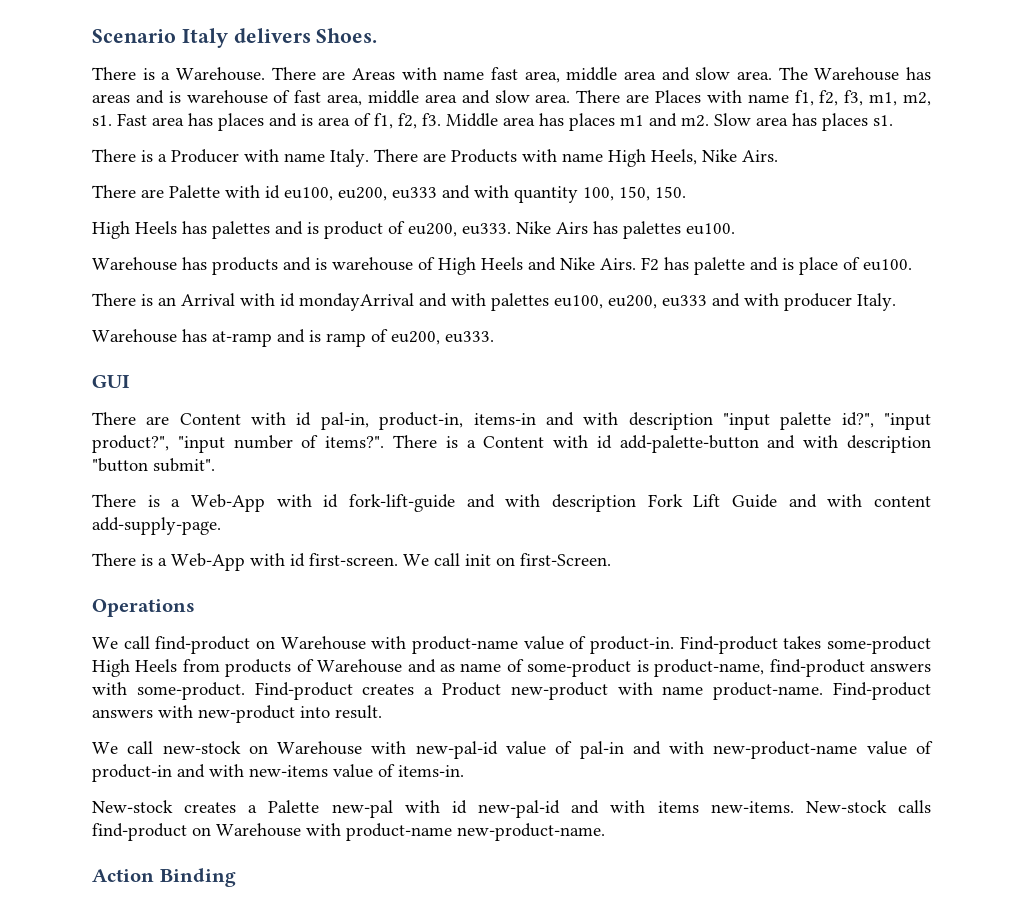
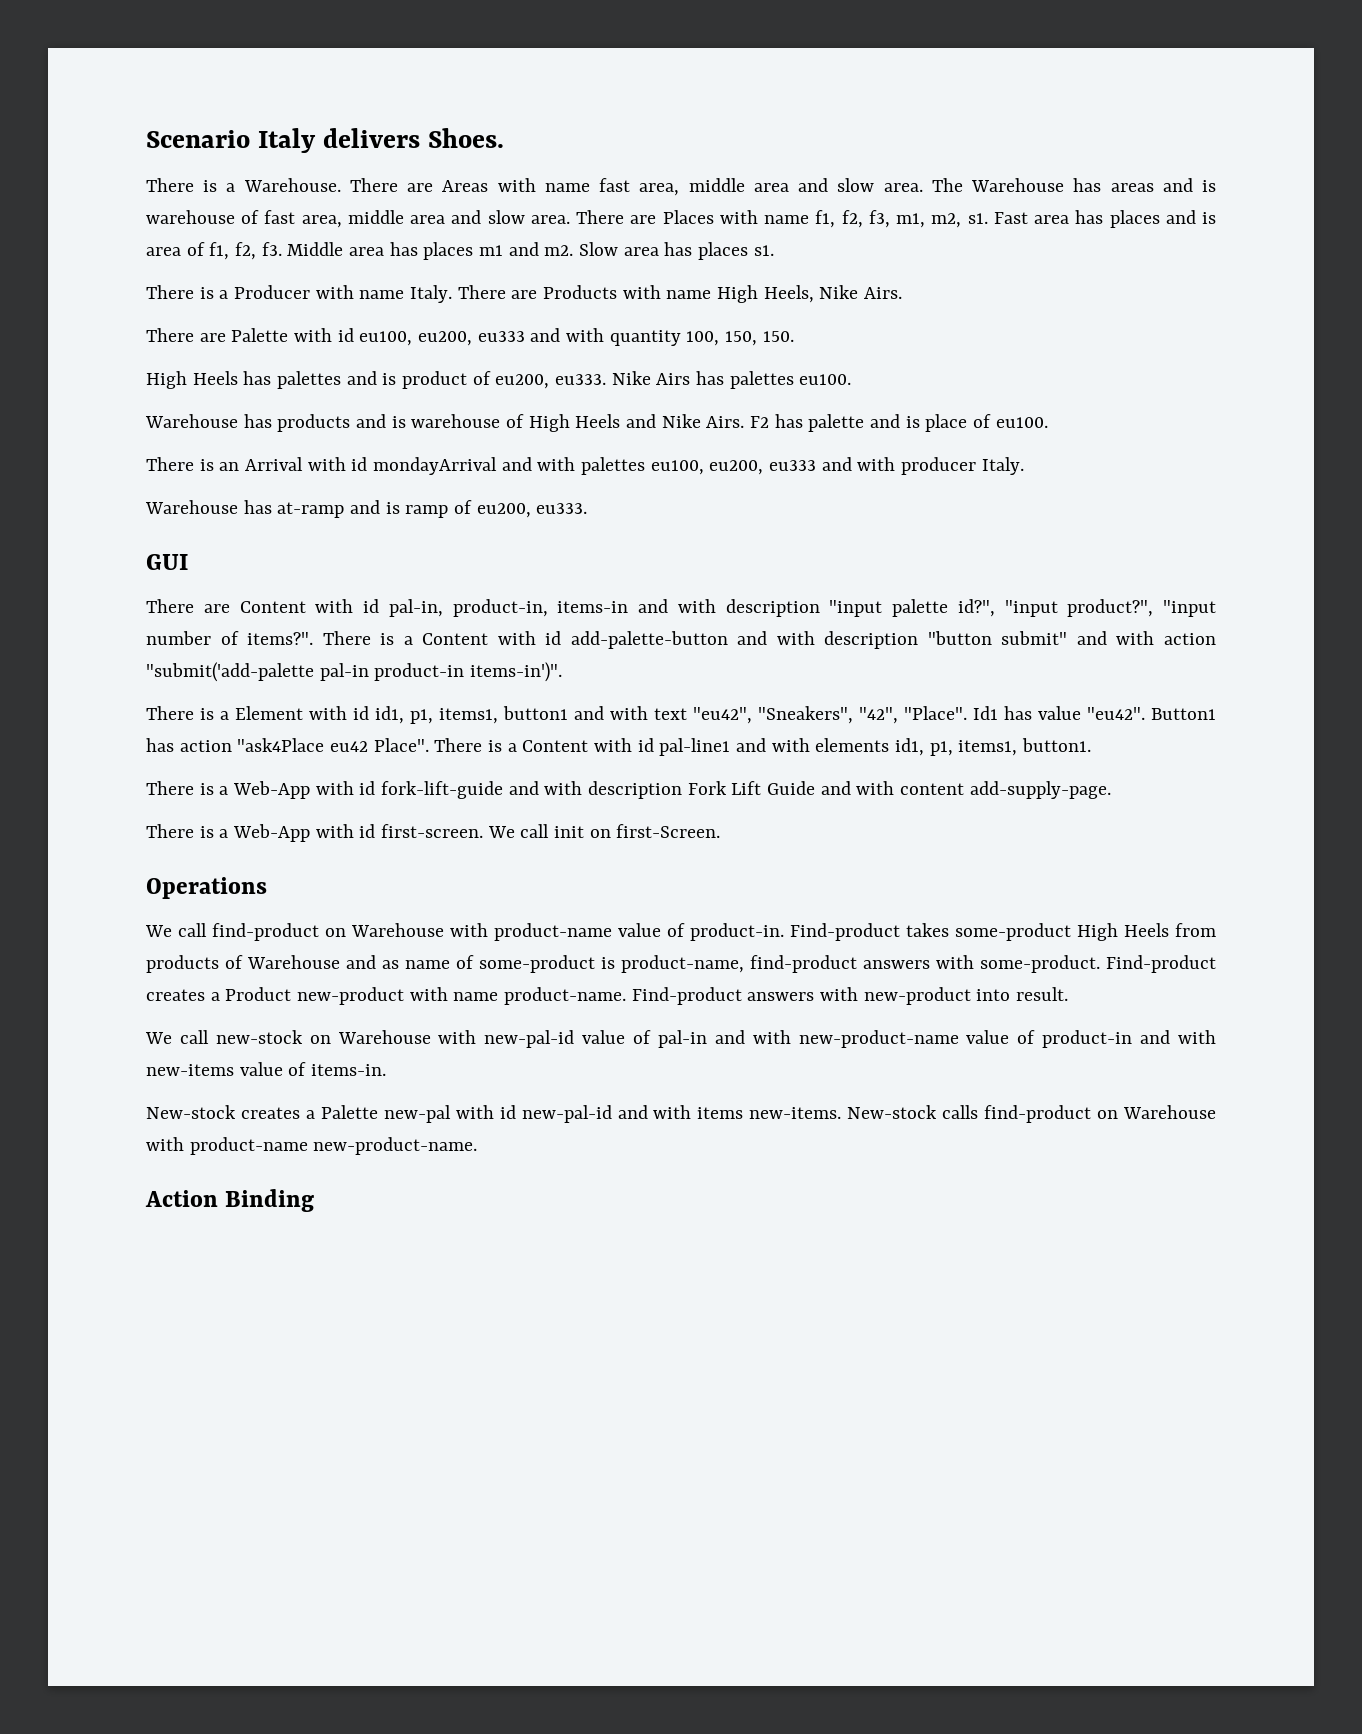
[153,458,215,472] submit". -> [1001,631,1216,645] [146,662,563,682] [146,706,1216,724] [146,738,1092,756] submit" and with action "submit('add-palette pal-in product-in items-in')". // There is a Element with id id1, p1, items1, button1 and with text "eu42", "Sneakers", "42", "Place". Id1 has value "eu42". Button1 has action "ask4Place eu42 Place". There is a Content with id pal-line1 and with elements id1, p1, items1, button1.

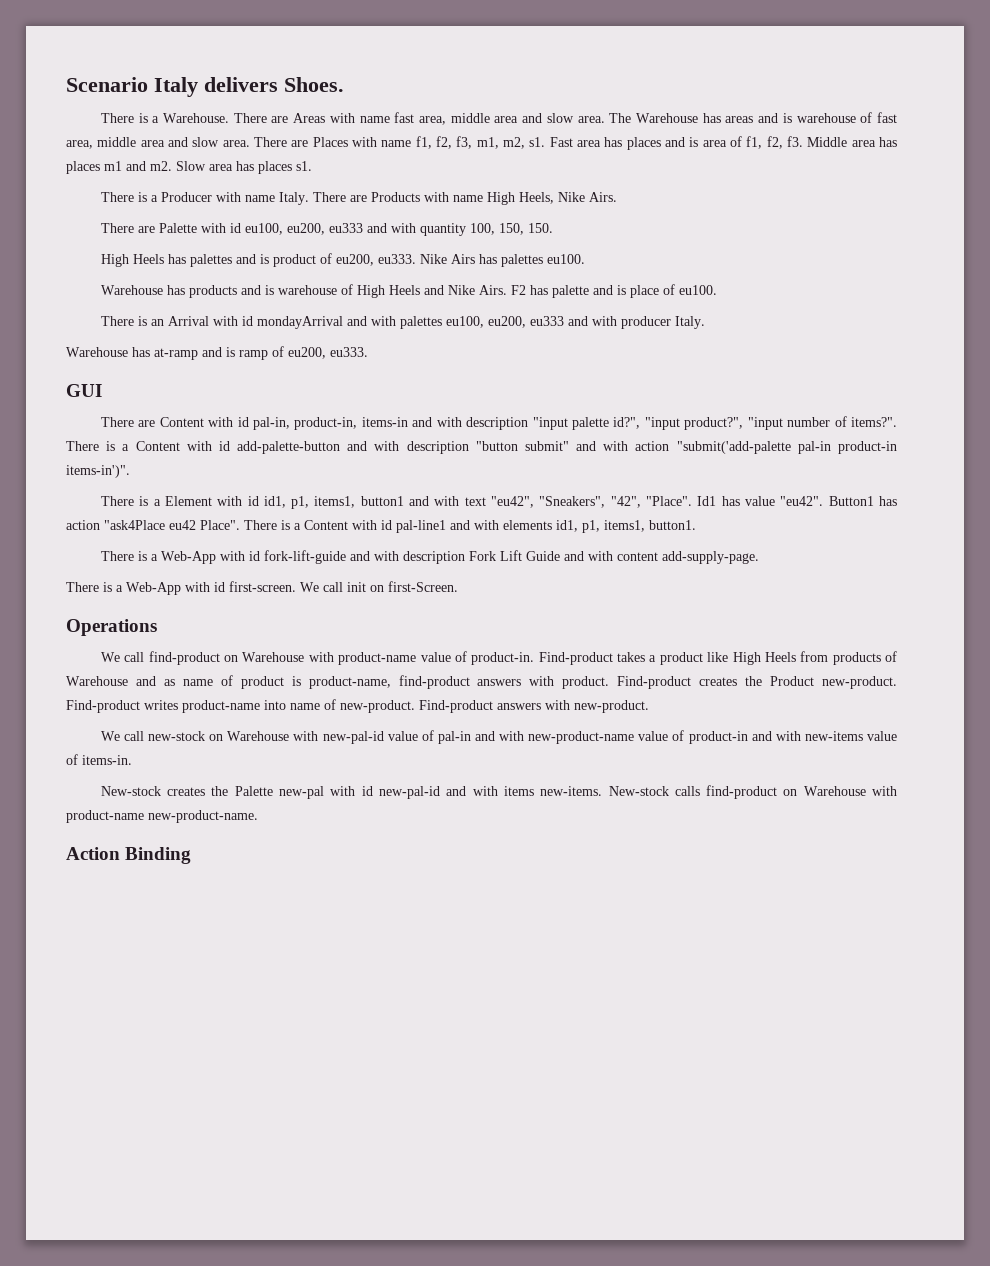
[955,923,1071,941] some-product -> [649,652,729,665] a product like
[478,955,595,973] some-product -> [240,676,284,689] product
[980,955,1100,973] some-product. -> [562,676,610,689] product.
[210,987,1069,1005] a Product new-product with name product-name. Find-product answers with new-product into result. -> [745,676,897,689] [66,699,649,713] the Product new-product. Find-product writes product-name into name of new-product. Find-product answers with new-product.
[305,1110,315,1119] a -> [211,786,229,796] the

